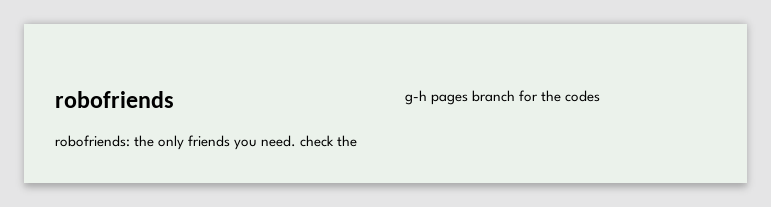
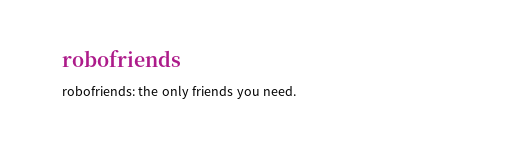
[300,135,358,147] [405,90,601,105] check the g-h pages branch for the codes -> (296, 91) none

